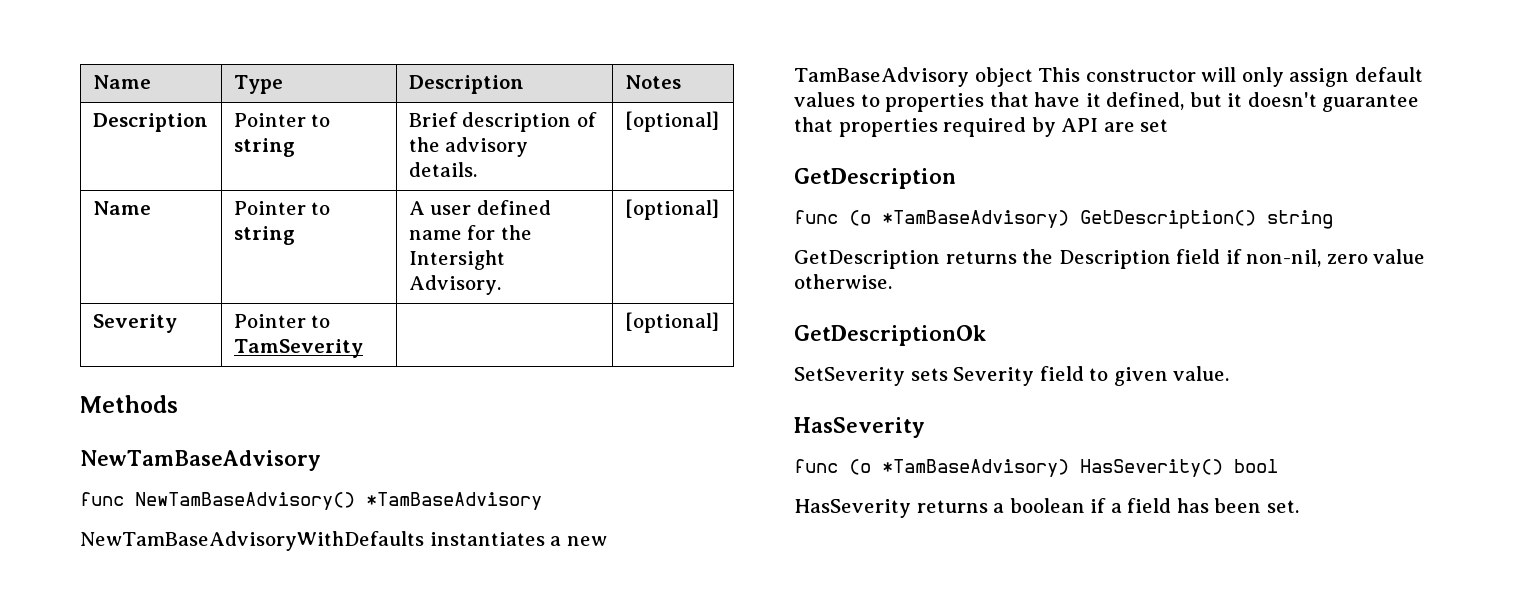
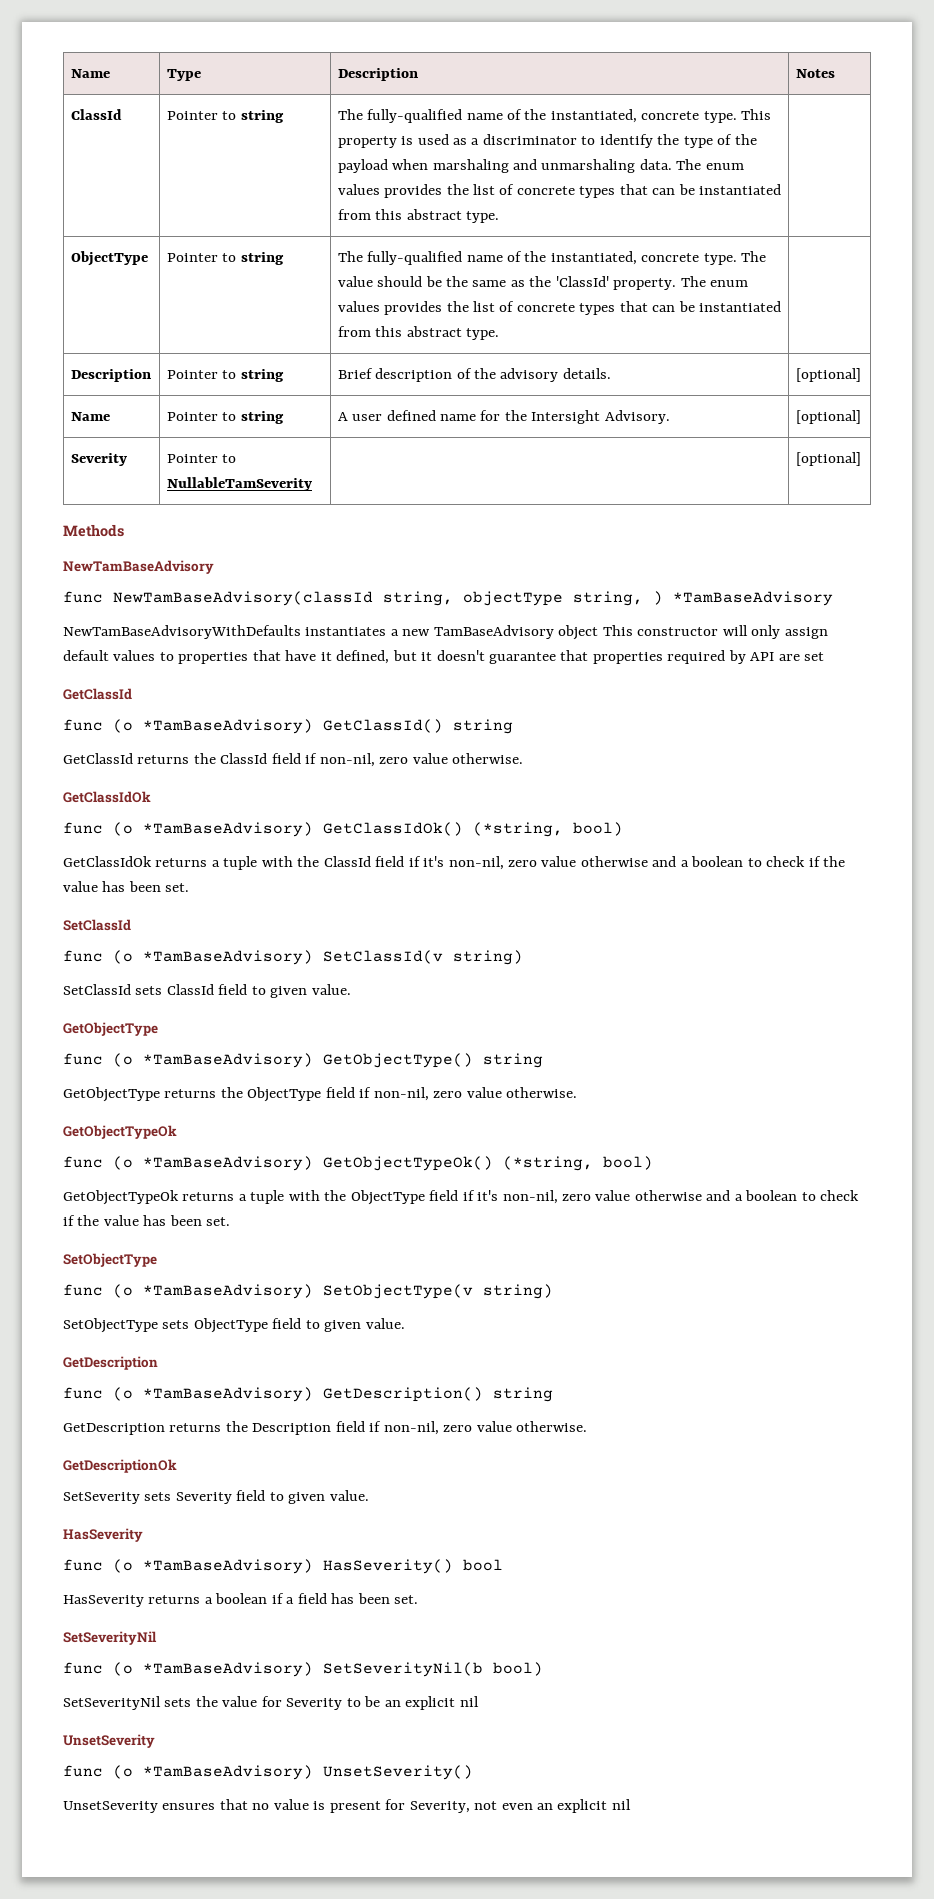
(681, 82) none -> [70,109,122,120] [166,110,284,123] [337,109,772,123] [337,134,757,148] [337,159,744,173] [337,184,782,198] [337,209,500,223] [70,251,148,266] [166,252,284,265] [337,251,767,265] [337,276,749,290] [337,301,782,315] [337,326,500,340] // ClassId | Pointer to string | The fully-qualified name of the instantiated, concrete type. This property is used as a discriminator to identify the type of the payload when marshaling and unmarshaling data. The enum values provides the list of concrete types that can be instantiated from this abstract type. | // ObjectType | Pointer to string | The fully-qualified name of the instantiated, concrete type. The value should be the same as the 'ClassId' property. The enum values provides the list of concrete types that can be instantiated from this abstract type. |
[233,339,363,358] TamSeverity -> [166,477,312,491] NullableTamSeverity
[135,492,355,510] NewTamBaseAdvisory() -> [113,591,663,606] NewTamBaseAdvisory(classId string, objectType string, )
(1169, 125) none -> [63,688,132,700] [63,719,513,734] [63,753,524,767] [63,791,151,803] [63,822,623,837] [63,856,846,870] [63,881,190,892] [63,919,131,931] [63,950,523,965] [63,984,351,998] [63,1022,158,1036] [63,1053,543,1068] [63,1087,578,1102] [63,1125,177,1139] [63,1156,653,1171] [63,1190,860,1205] [63,1215,231,1226] [63,1253,157,1267] [63,1284,553,1299] [63,1318,405,1333] // GetClassId // func (o *TamBaseAdvisory) GetClassId() string // GetClassId returns the ClassId field if non-nil, zero value otherwise. // GetClassIdOk // func (o *TamBaseAdvisory) GetClassIdOk() (*string, bool) // GetClassIdOk returns a tuple with the ClassId field if it's non-nil, zero value otherwise and a boolean to check if the value has been set. // SetClassId // func (o *TamBaseAdvisory) SetClassId(v string) // SetClassId sets ClassId field to given value. // GetObjectType // func (o *TamBaseAdvisory) GetObjectType() string // GetObjectType returns the ObjectType field if non-nil, zero value otherwise. // GetObjectTypeOk // func (o *TamBaseAdvisory) GetObjectTypeOk() (*string, bool) // GetObjectTypeOk returns a tuple with the ObjectType field if it's non-nil, zero value otherwise and a boolean to check if the value has been set. // SetObjectType // func (o *TamBaseAdvisory) SetObjectType(v string) // SetObjectType sets ObjectType field to given value.
(1299, 506) none -> [63,1631,157,1645] [63,1662,543,1677] [63,1696,479,1710] [63,1734,155,1748] [63,1765,473,1780] [63,1799,631,1813] // SetSeverityNil // func (o *TamBaseAdvisory) SetSeverityNil(b bool) // SetSeverityNil sets the value for Severity to be an explicit nil // UnsetSeverity // func (o *TamBaseAdvisory) UnsetSeverity() // UnsetSeverity ensures that no value is present for Severity, not even an explicit nil

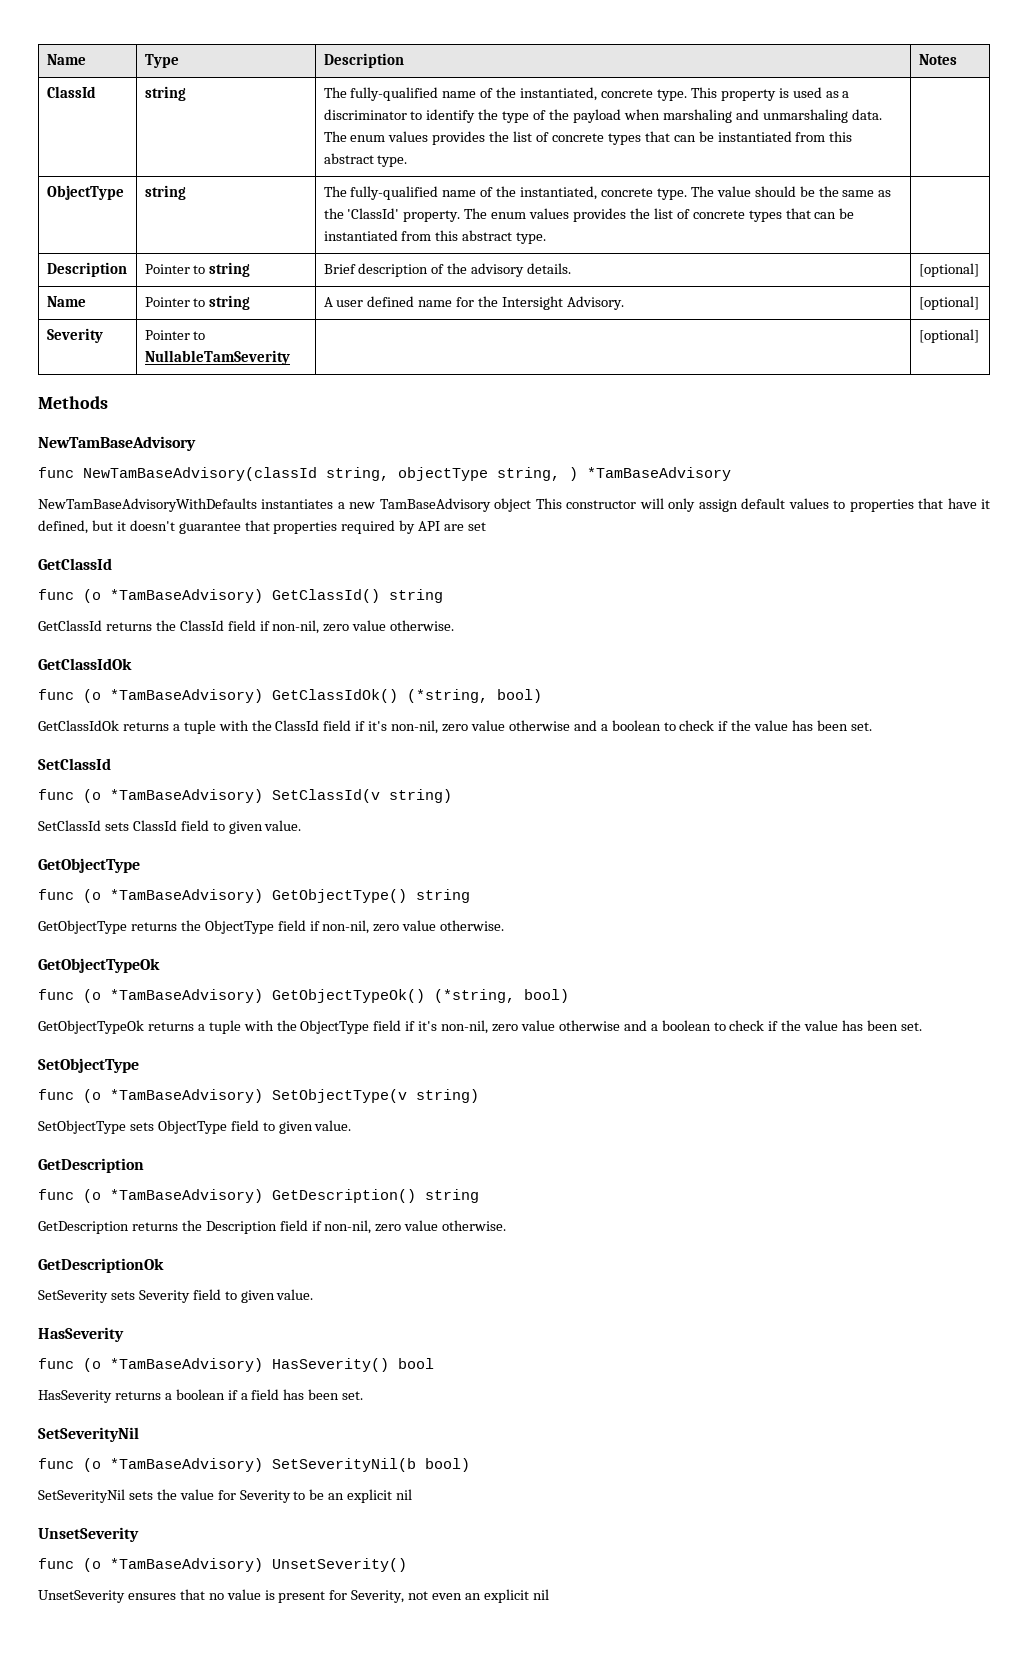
[166,111,237,120] Pointer to -> (96, 92) none
[166,253,237,262] Pointer to -> (124, 192) none

